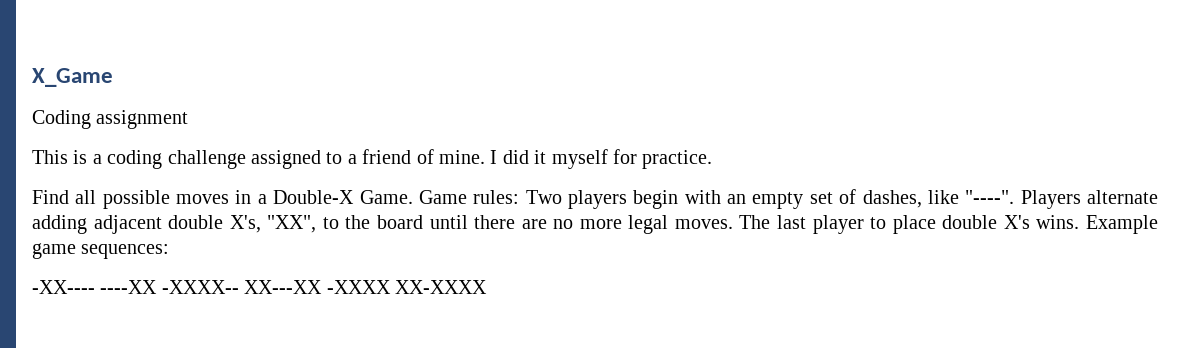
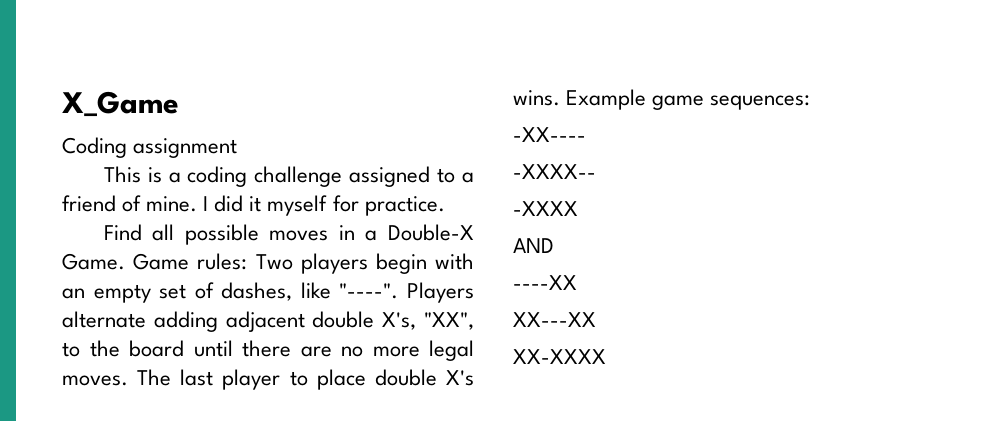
(95, 287) none -> [513,164,596,179] [513,201,578,216] [513,238,554,253] // -XXXX-- // -XXXX // AND //
[161,280,239,294] -XXXX-- -> (577, 282) //
[326,280,391,294] -XXXX -> (596, 319) //

